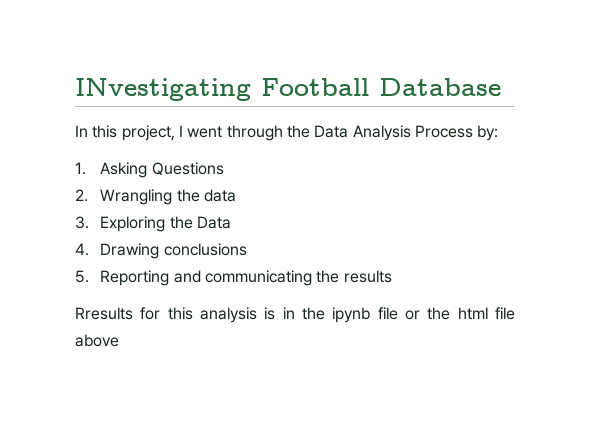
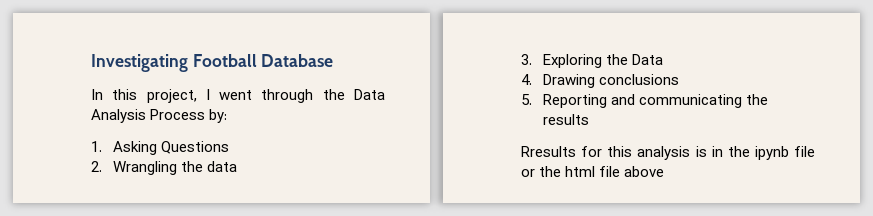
[75,78,251,101] INvestigating -> [91,54,188,72] Investigating

